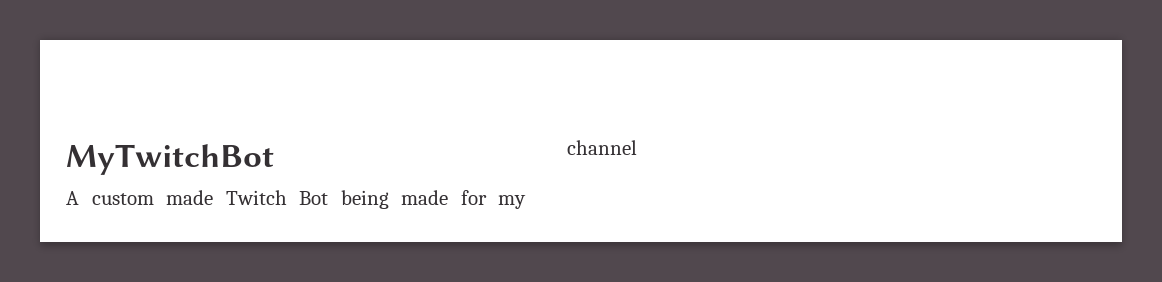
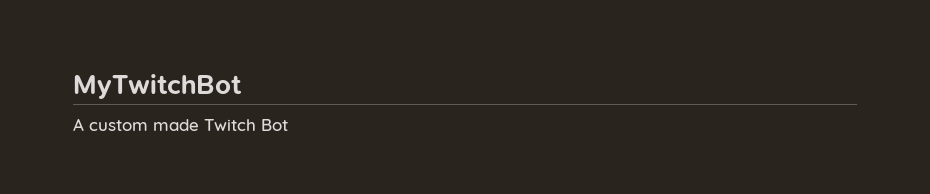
[340,190,526,209] [567,140,637,155] being made for my channel -> (288, 125) none

